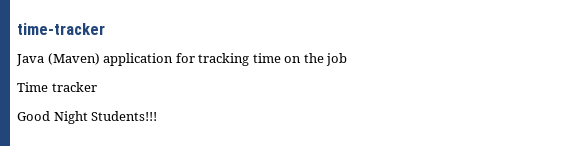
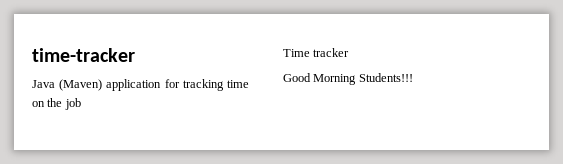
[53,111,88,124] Night -> [313,74,357,85] Morning

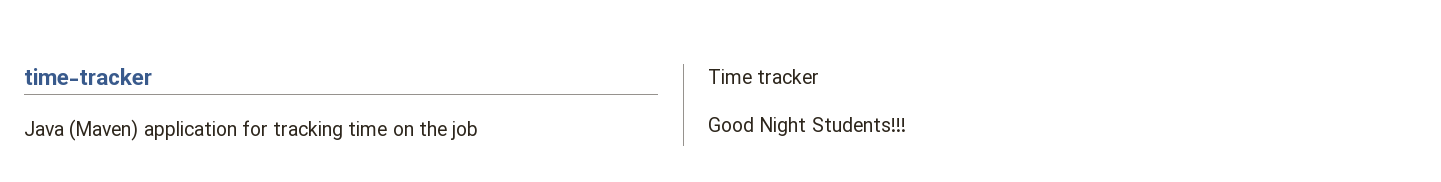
[313,74,357,85] Morning -> [759,117,807,136] Night

